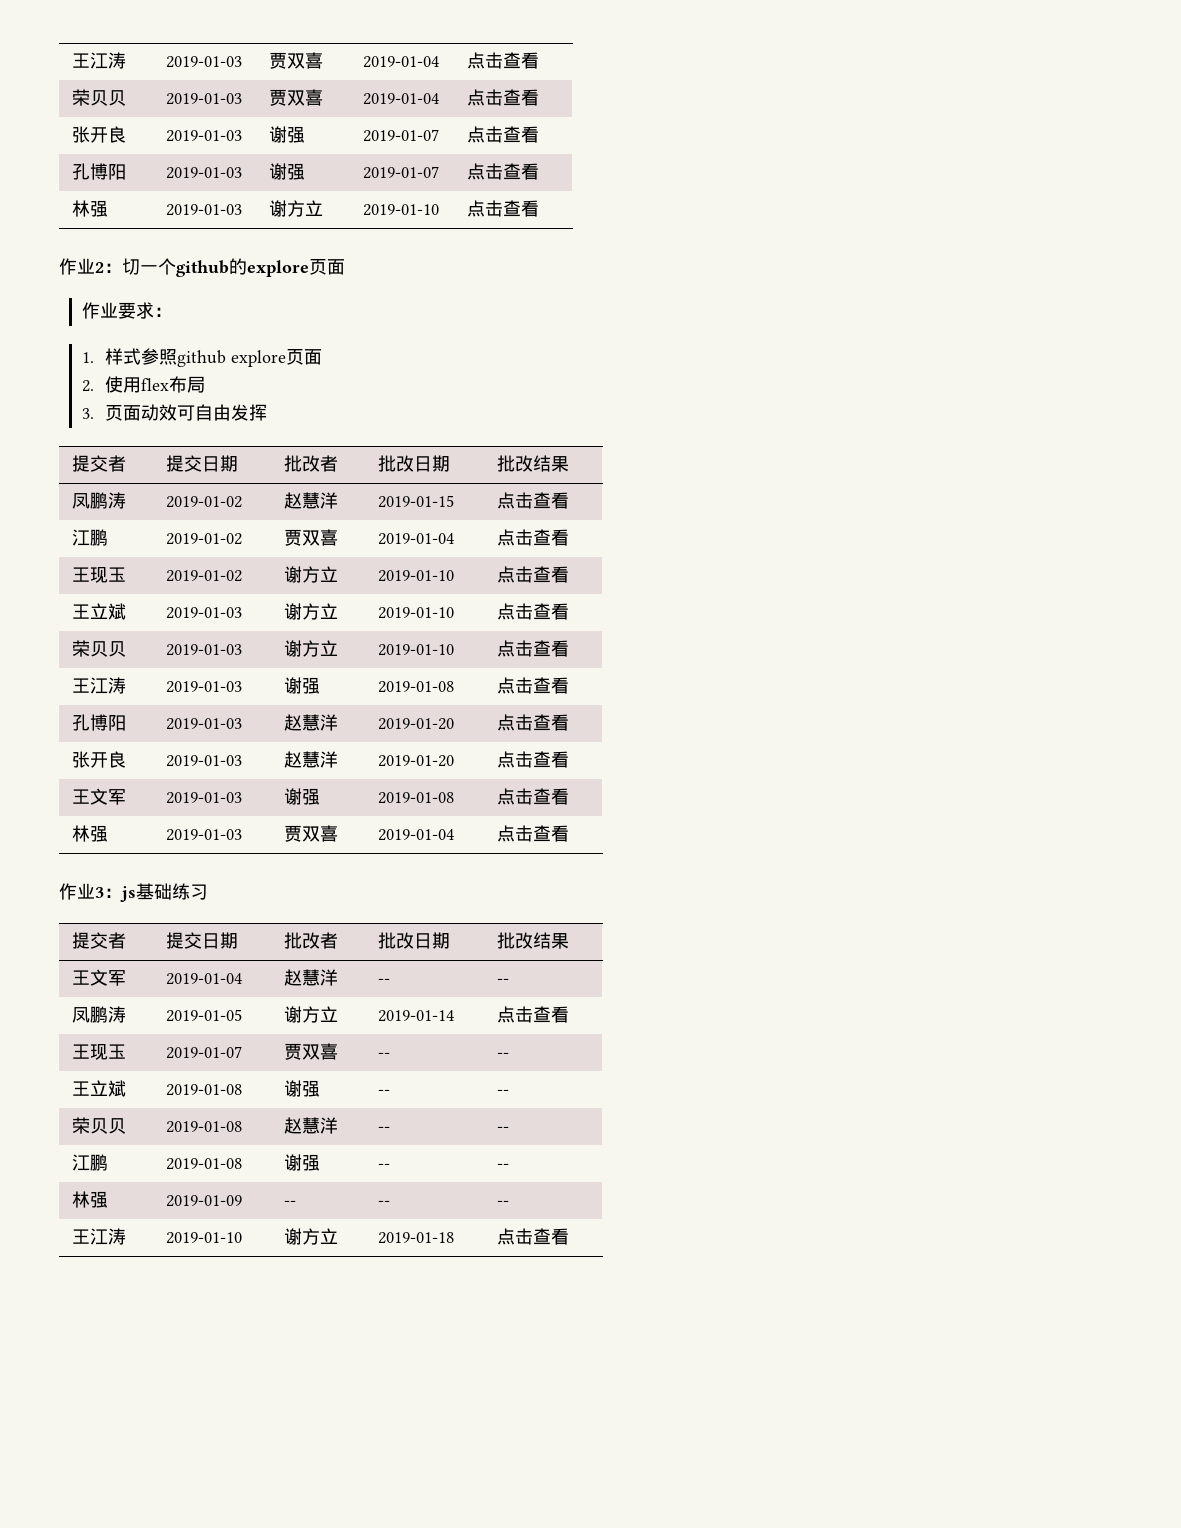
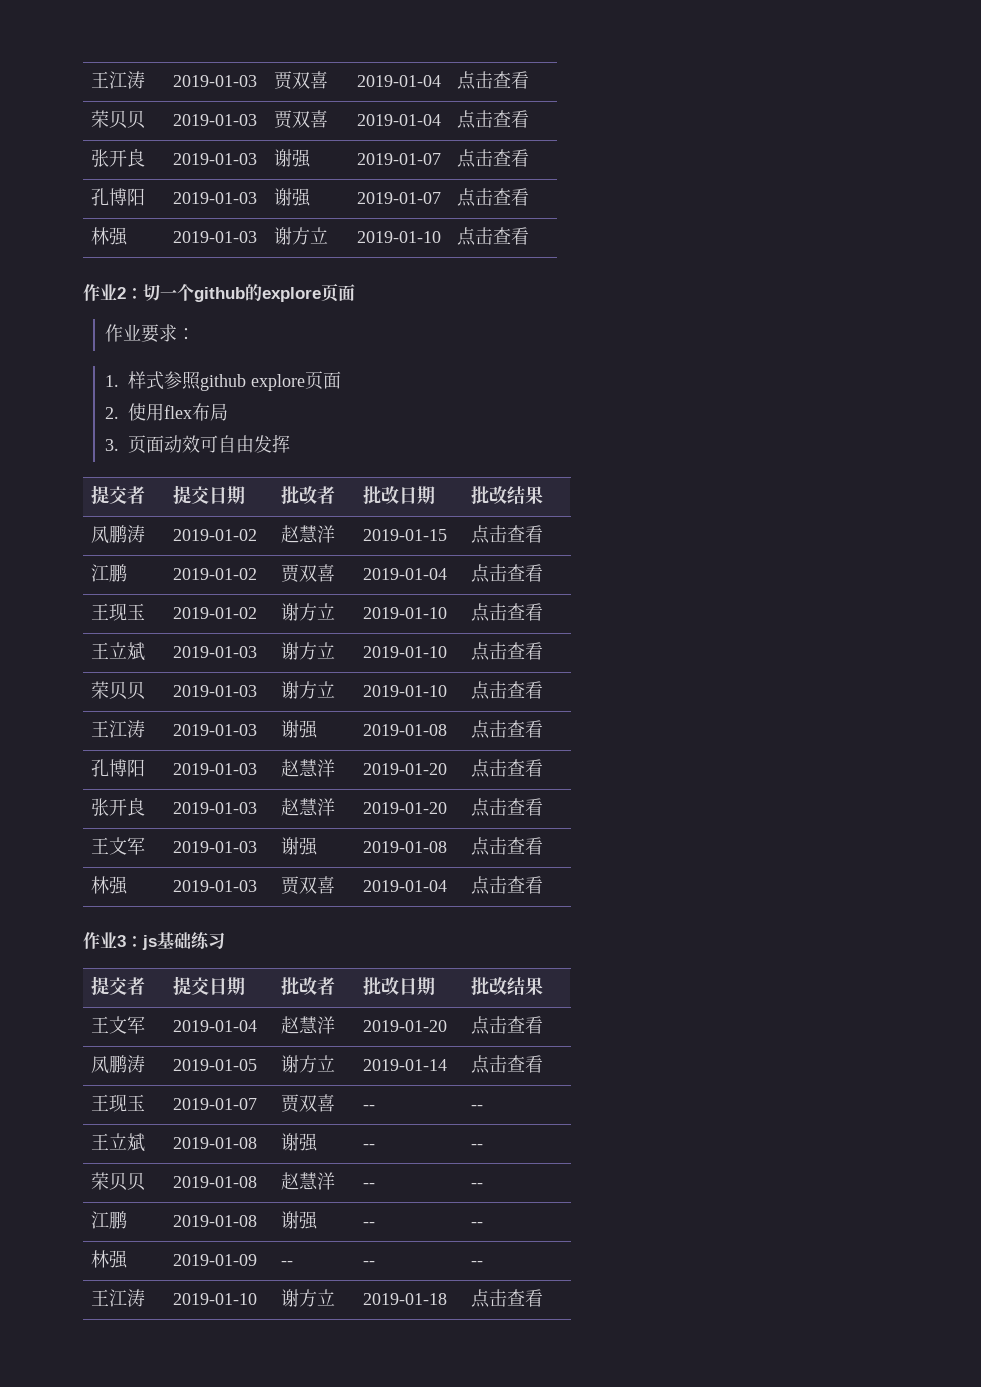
[378,978,391,984] [497,978,510,984] -- | -- -> [362,1020,447,1032] [470,1016,543,1035] 2019-01-20 | 点击查看

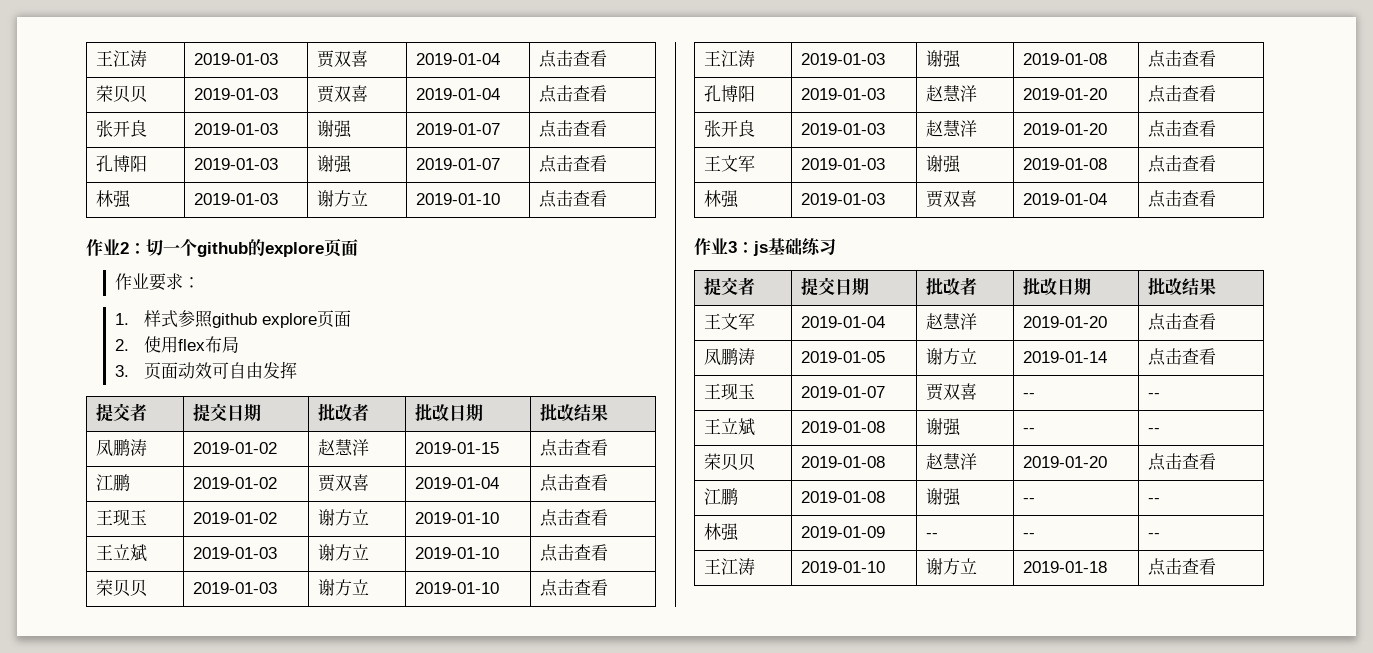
[362,1183,375,1188] [470,1183,483,1188] -- | -- -> [1022,456,1107,468] [1147,453,1216,471] 2019-01-20 | 点击查看

